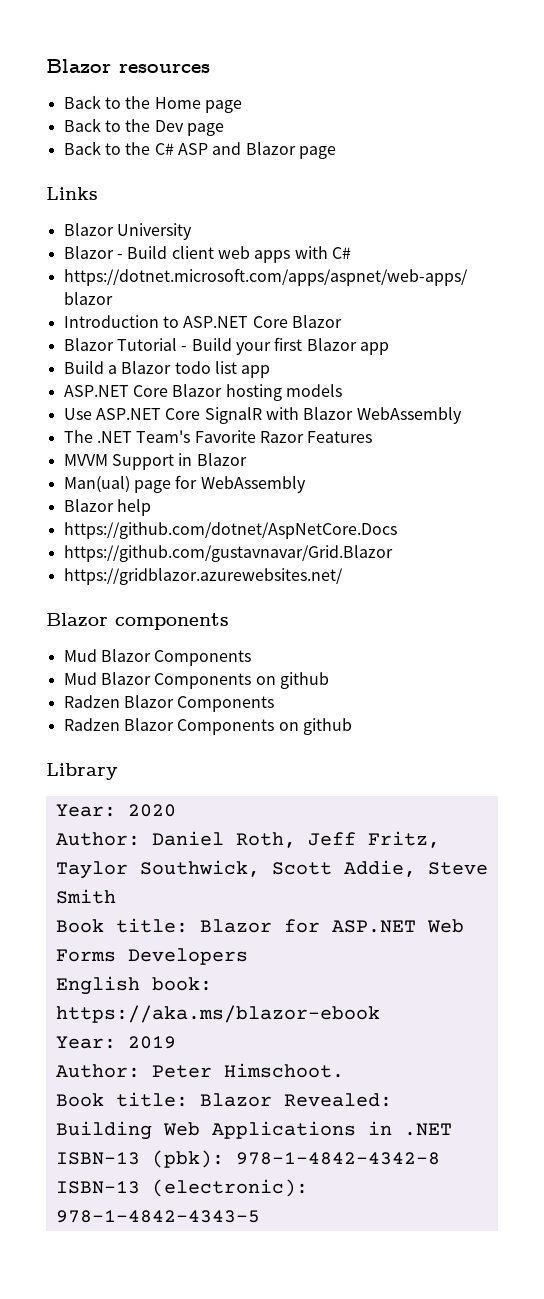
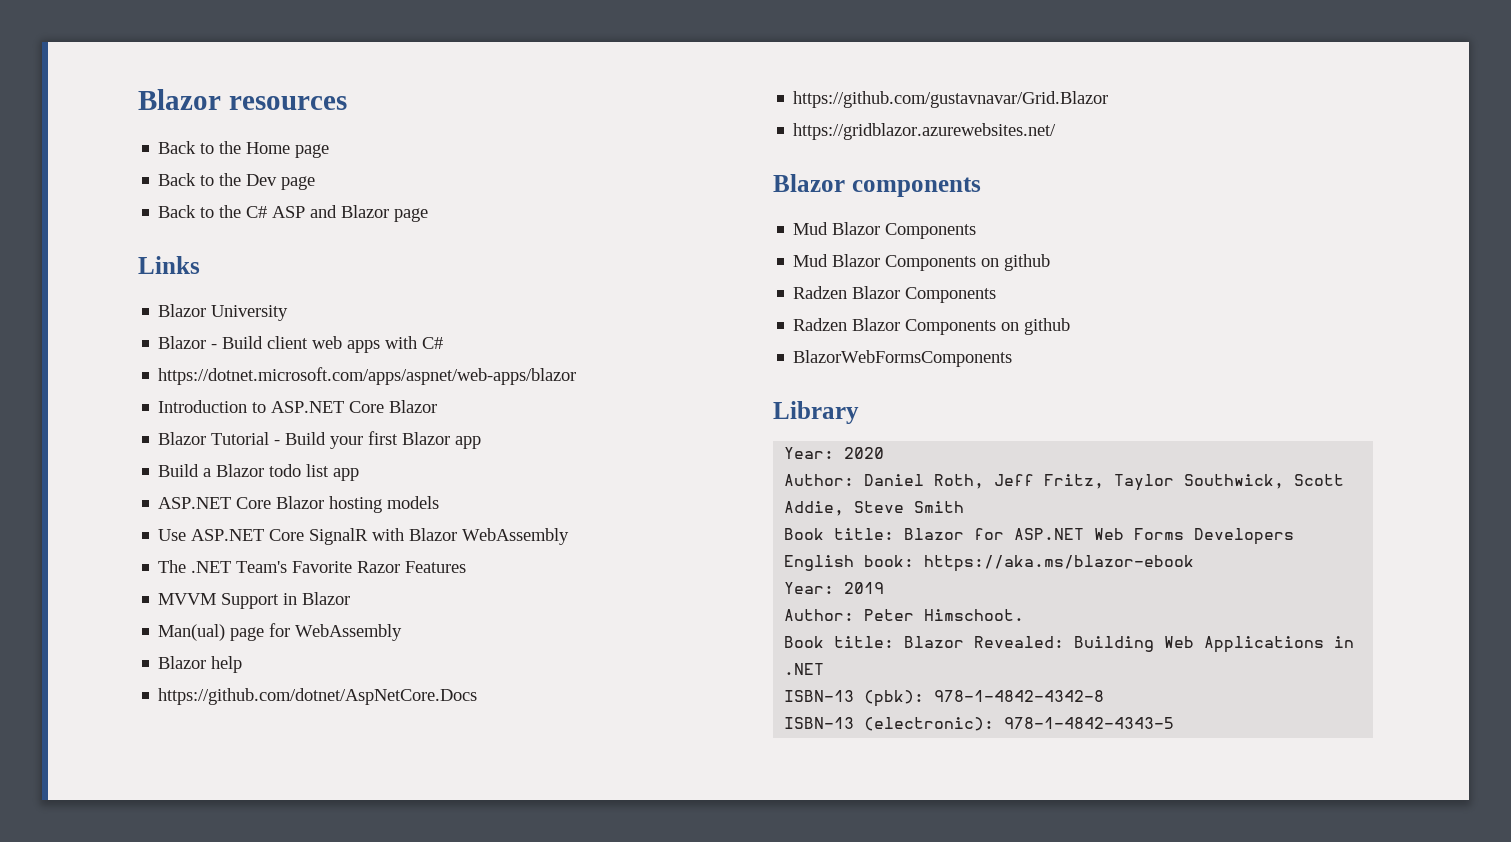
(352, 726) none -> [793,350,1013,367] // BlazorWebFormsComponents

